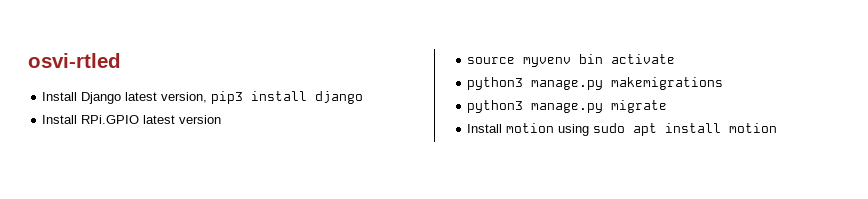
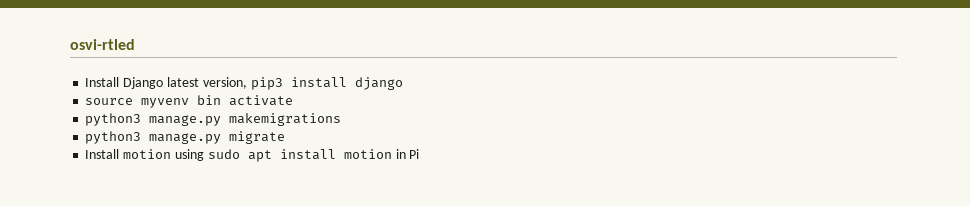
[42,115,222,124] // Install RPi.GPIO latest version -> (403, 83) none
(778, 128) none -> [395,149,420,159] in Pi

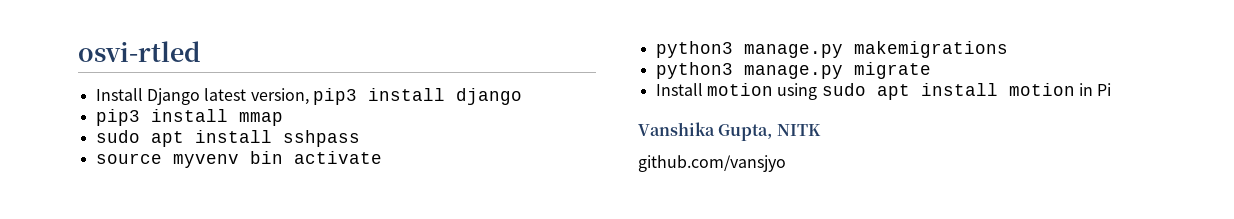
(403, 83) none -> [95,109,283,126] [95,130,360,147] // pip3 install mmap // sudo apt install sshpass
(420, 154) none -> [638,122,821,141] [638,155,786,172] // Vanshika Gupta, NITK // github.com/vansjyo

